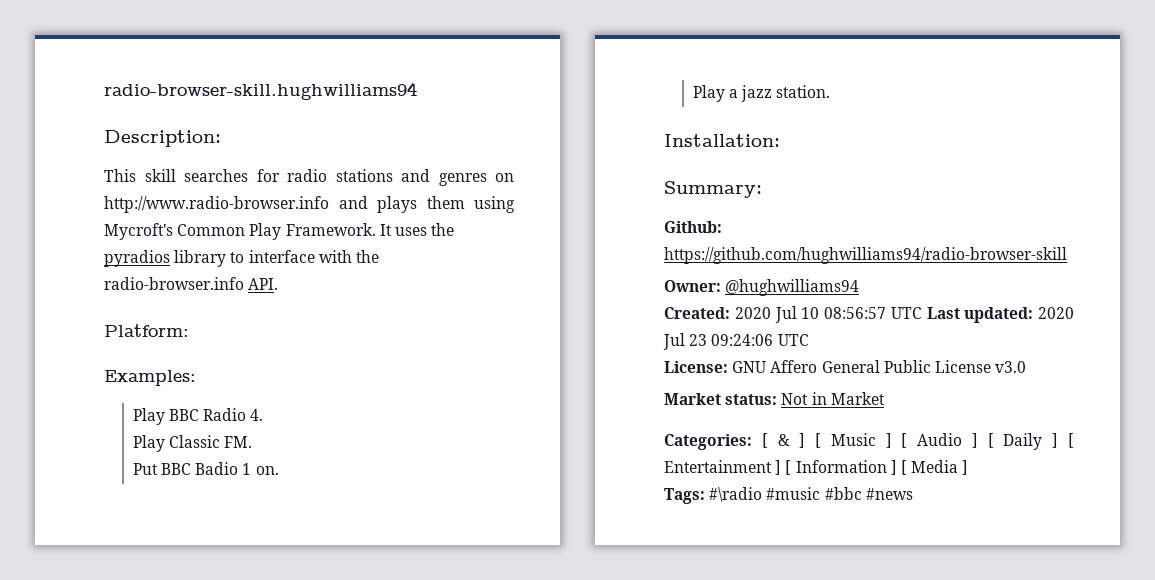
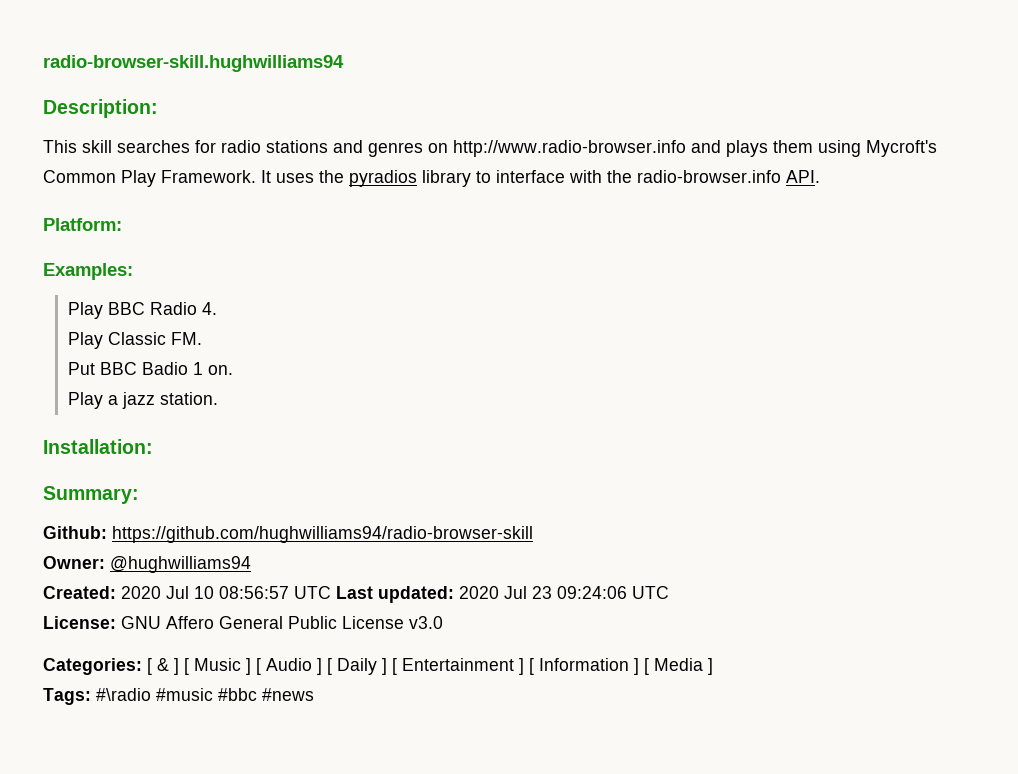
[664,392,885,405] // Market status: Not in Market -> (443, 622) none

